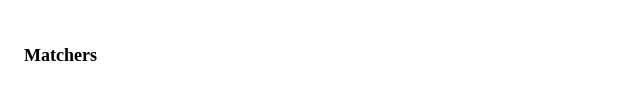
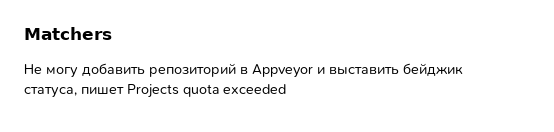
(97, 54) none -> [24,63,463,78] [24,84,286,98] // Не могу добавить репозиторий в Appveyor и выставить бейджик статуса, пишет Projects quota exceeded

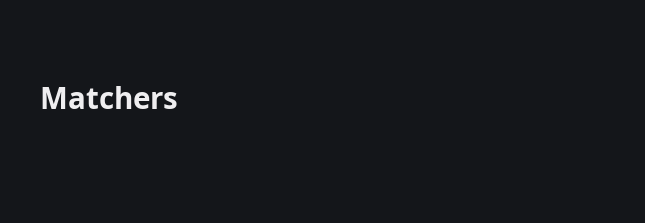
[24,63,463,78] [24,84,286,98] // Не могу добавить репозиторий в Appveyor и выставить бейджик статуса, пишет Projects quota exceeded -> (178, 97) none

